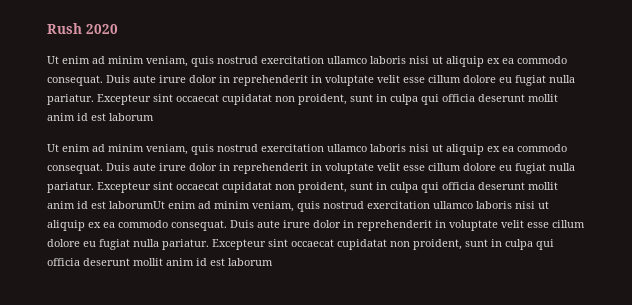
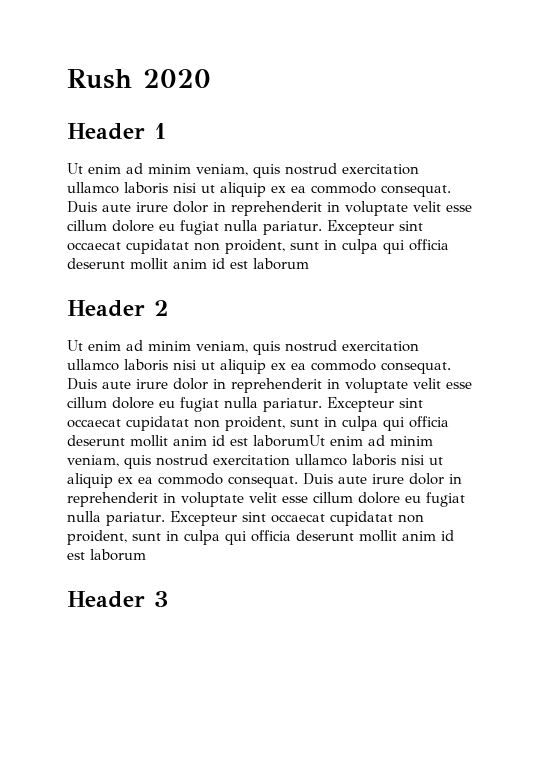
(118, 29) none -> [67,123,167,140] // Header 1
(154, 117) none -> [67,300,168,317] // Header 2
(273, 262) none -> [67,591,168,608] // Header 3

